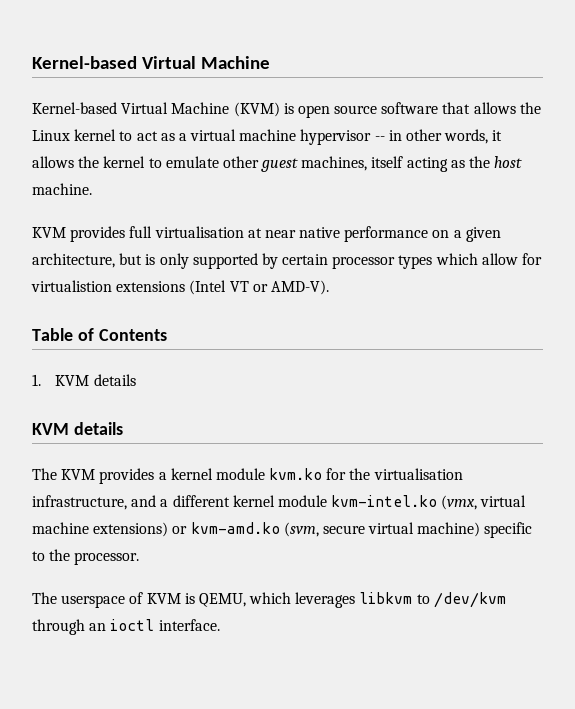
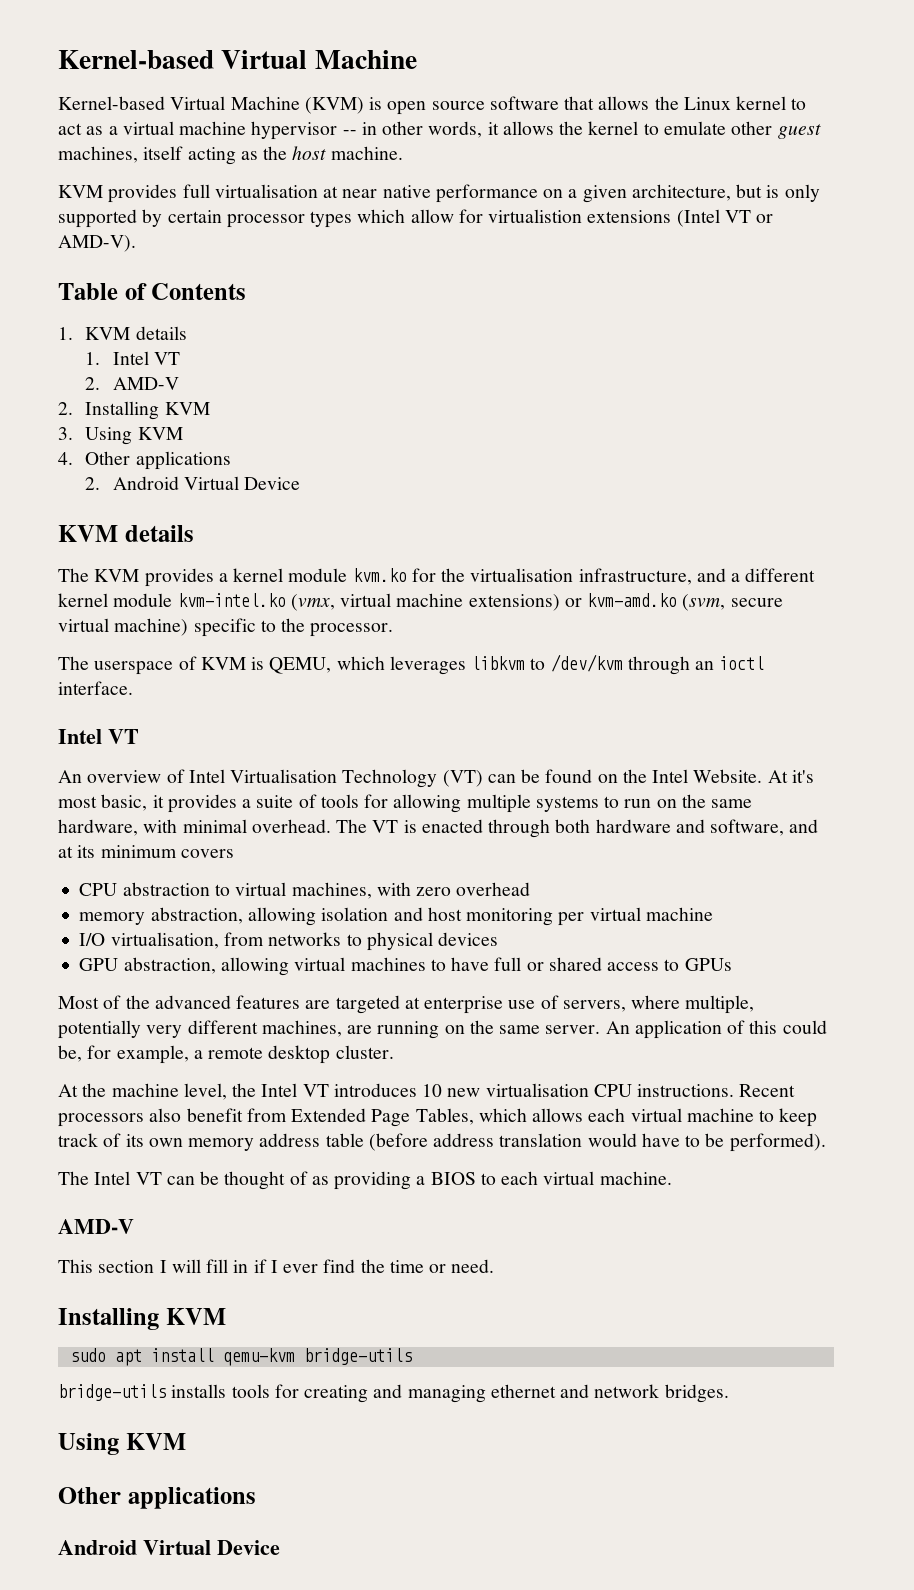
(136, 380) none -> [85,351,180,365] [85,377,179,390] [58,401,210,420] [58,427,183,445] [58,451,231,470] [85,476,301,490] // 1. Intel VT // 2. AMD-V // 2. Installing KVM // 3. Using KVM // 4. Other applications // 2. Android Virtual Device
(220, 625) none -> [58,729,139,744] [58,769,814,788] [58,794,753,813] [58,819,819,838] [58,845,234,858] [79,882,531,899] [79,907,713,926] [79,932,499,951] [79,957,732,976] [58,995,755,1014] [58,1020,827,1039] [58,1045,394,1064] [58,1083,796,1100] [58,1108,818,1127] [58,1133,826,1152] [58,1171,672,1190] [58,1219,134,1234] [58,1259,495,1273] [58,1308,226,1330] [69,1348,412,1366] [58,1384,729,1403] [58,1433,186,1455] [58,1487,256,1509] [58,1540,280,1555] // Intel VT // An overview of Intel Virtualisation Technology (VT) can be found on the Intel Website. At it's most basic, it provides a suite of tools for allowing multiple systems to run on the same hardware, with minimal overhead. The VT is enacted through both hardware and software, and at its minimum covers // CPU abstraction to virtual machines, with zero overhead // memory abstraction, allowing isolation and host monitoring per virtual machine // I/O virtualisation, from networks to physical devices // GPU abstraction, allowing virtual machines to have full or shared access to GPUs // Most of the advanced features are targeted at enterprise use of servers, where multiple, potentially very different machines, are running on the same server. An application of this could be, for example, a remote desktop cluster. // At the machine level, the Intel VT introduces 10 new virtualisation CPU instructions. Recent processors also benefit from Extended Page Tables, which allows each virtual machine to keep track of its own memory address table (before address translation would have to be performed). // The Intel VT can be thought of as providing a BIOS to each virtual machine. // AMD-V // This section I will fill in if I ever find the time or need. // Installing KVM // sudo apt install qemu-kvm bridge-utils // bridge-utils installs tools for creating and managing ethernet and network bridges. // Using KVM // Other applications // Android Virtual Device

